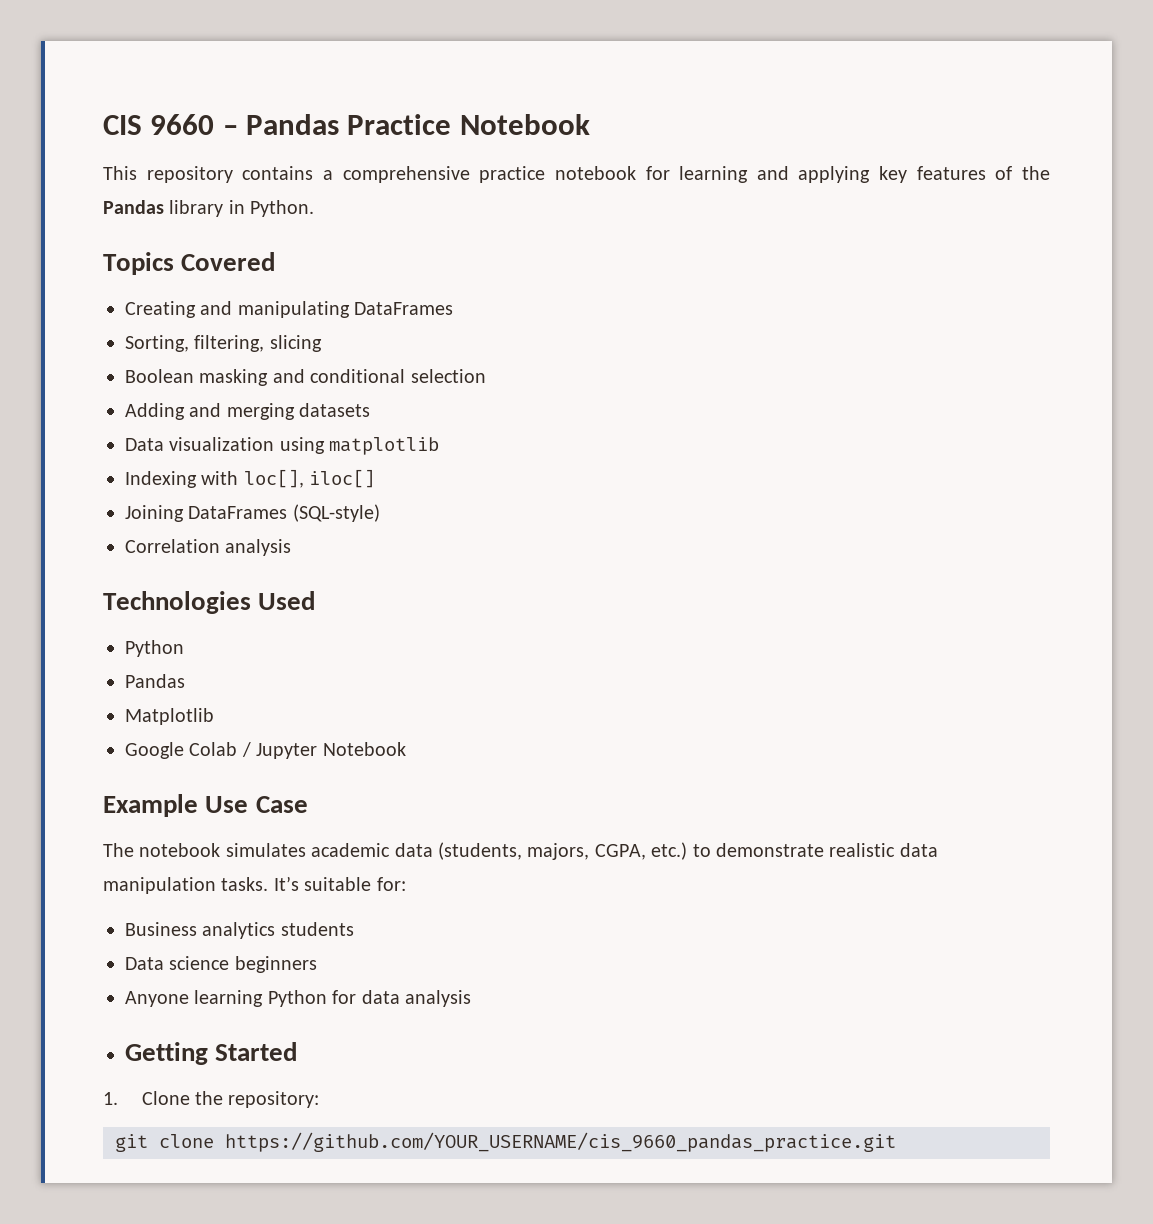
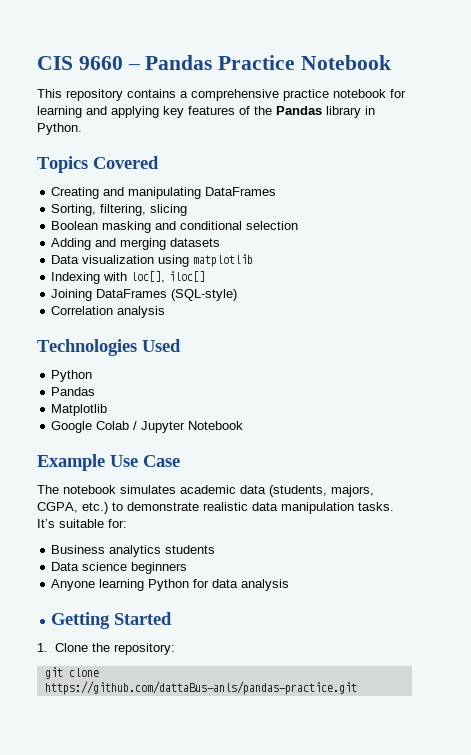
[225,1132,896,1152] https://github.com/YOUR_USERNAME/cis_9660_pandas_practice.git -> [44,681,357,695] https://github.com/dattaBus-anls/pandas-practice.git

